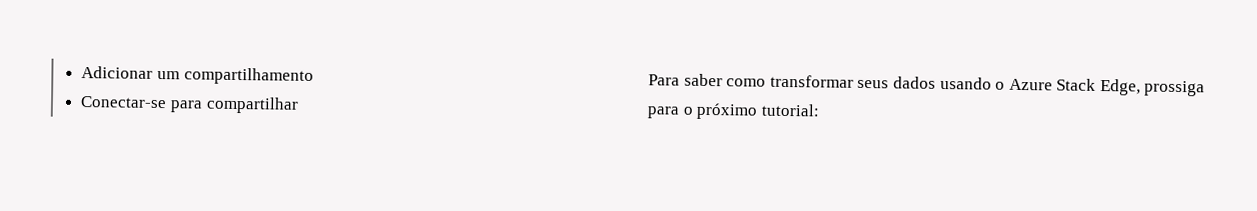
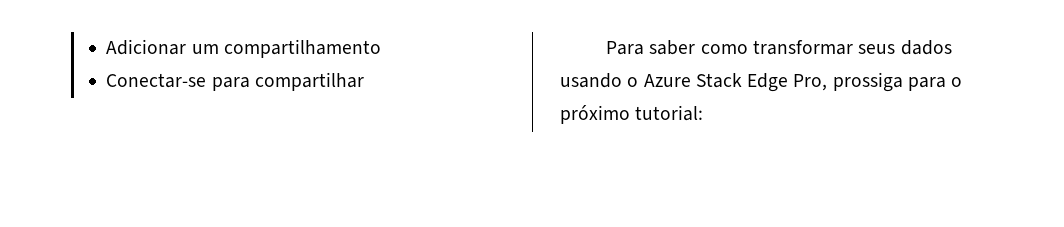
[1099,78,1141,96] Edge, -> [747,73,828,92] Edge Pro,

